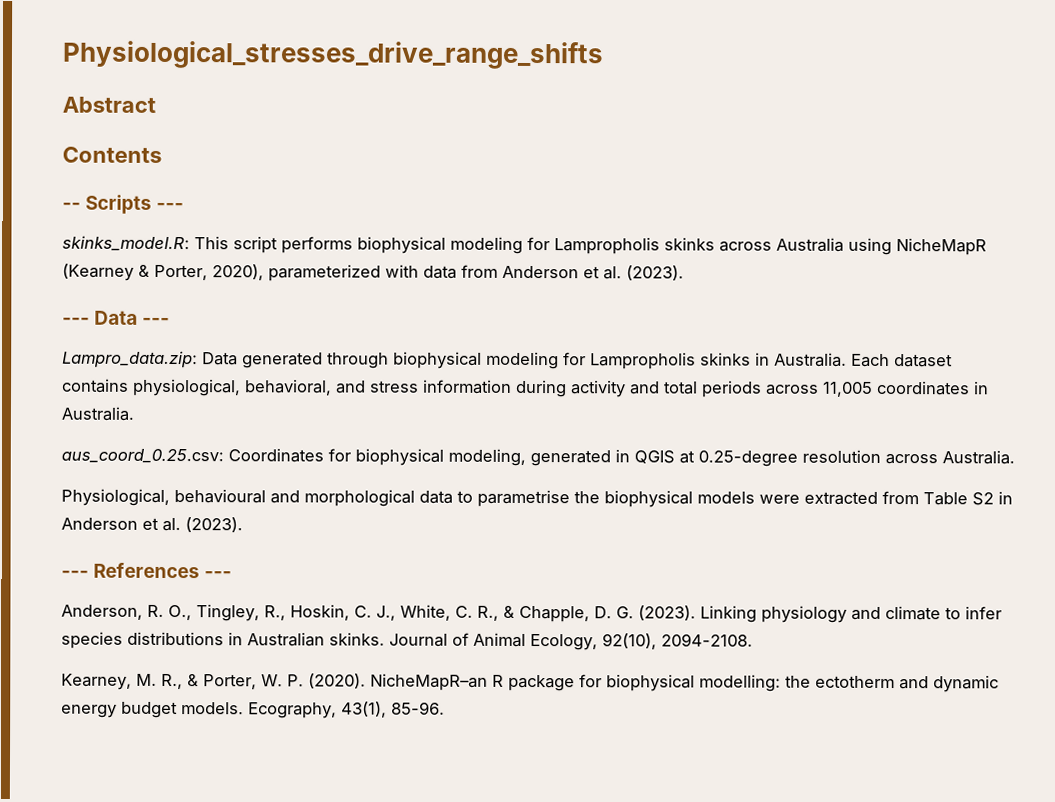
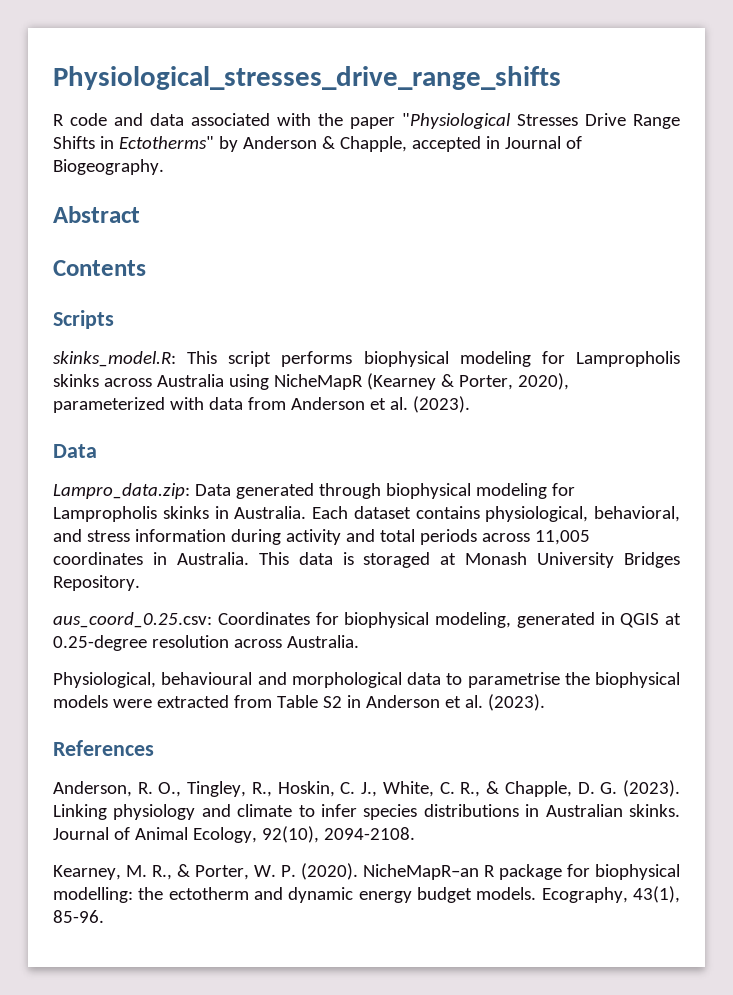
(604, 55) none -> [53,113,680,129] [53,136,582,152] [53,159,164,175] // R code and data associated with the paper "Physiological Stresses Drive Range Shifts in Ectotherms" by Anderson & Chapple, accepted in Journal of Biogeography.
[62,202,81,210] -- -> (146, 268) none
[156,202,185,211] --- -> (114, 319) none
[62,310,171,326] --- Data --- -> [53,444,97,458] Data
(134, 413) none -> [258,552,680,568] [53,575,140,591] This data is storaged at Monash University Bridges Repository.
[61,570,89,578] --- -> (545, 702) none
[204,571,233,579] --- -> (154, 748) none

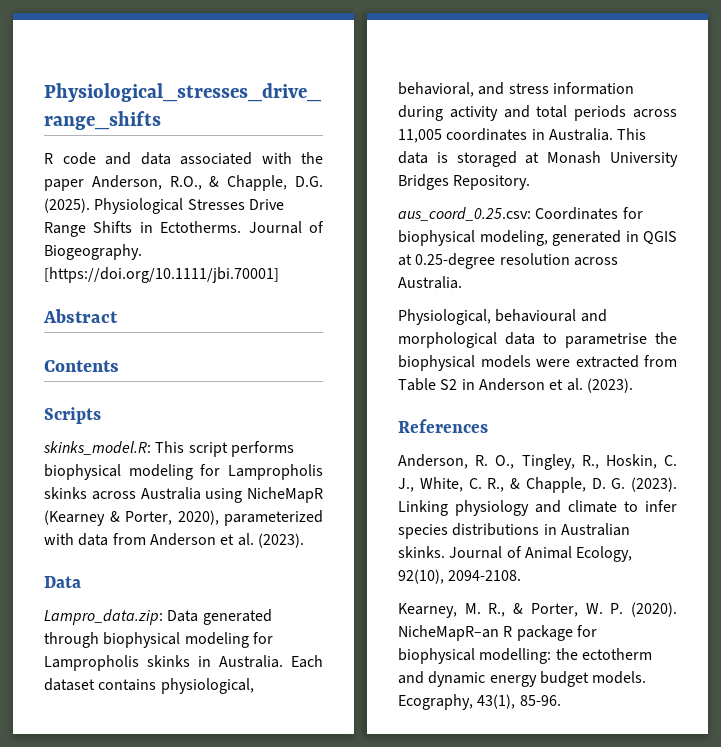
[402,113,511,129] "Physiological -> [91,175,324,191] [44,198,184,214] Anderson, R.O., & Chapple, D.G. (2025). Physiological
[118,136,500,152] Ectotherms" by Anderson & Chapple, accepted in -> [160,221,242,233] Ectotherms.
(164, 167) none -> [44,267,279,283] [https://doi.org/10.1111/jbi.70001]

